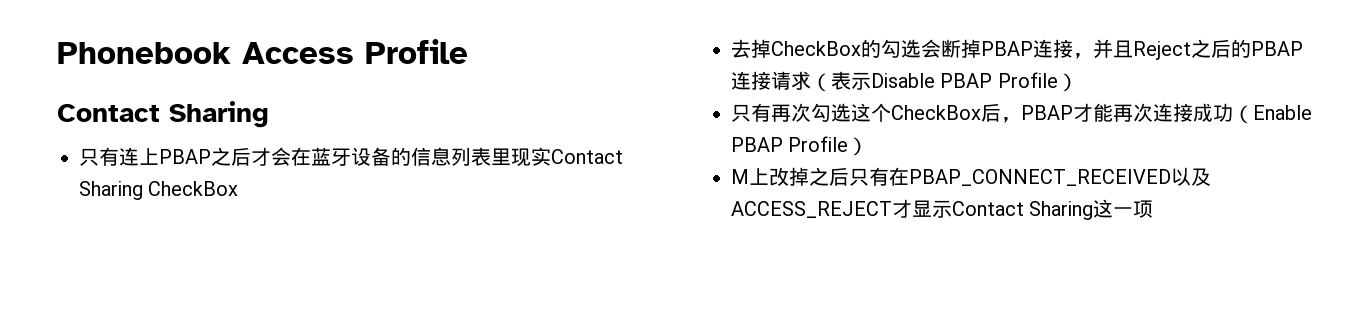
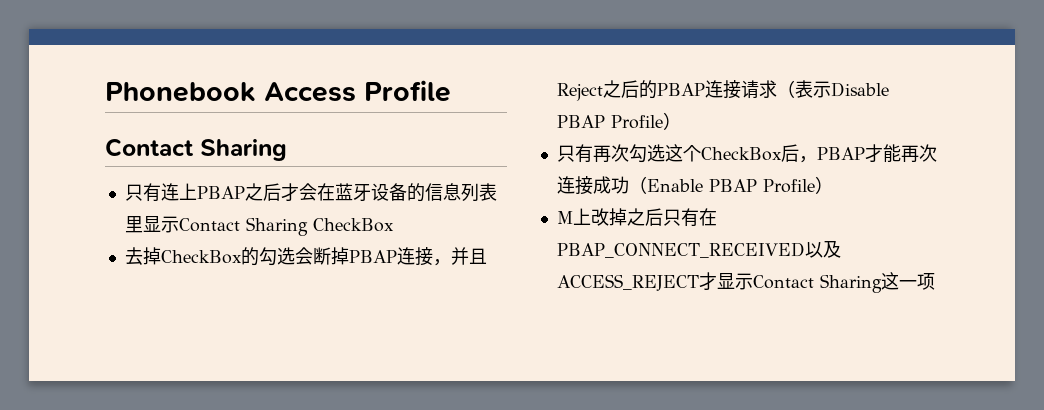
[511,147,551,167] 现实 -> [142,216,179,233] 显示

